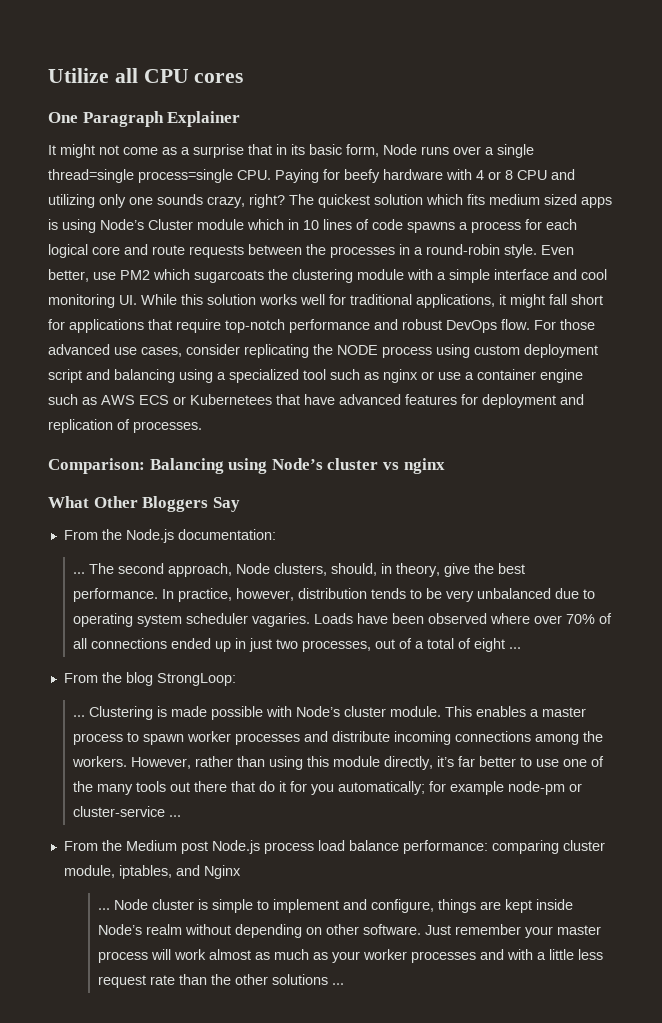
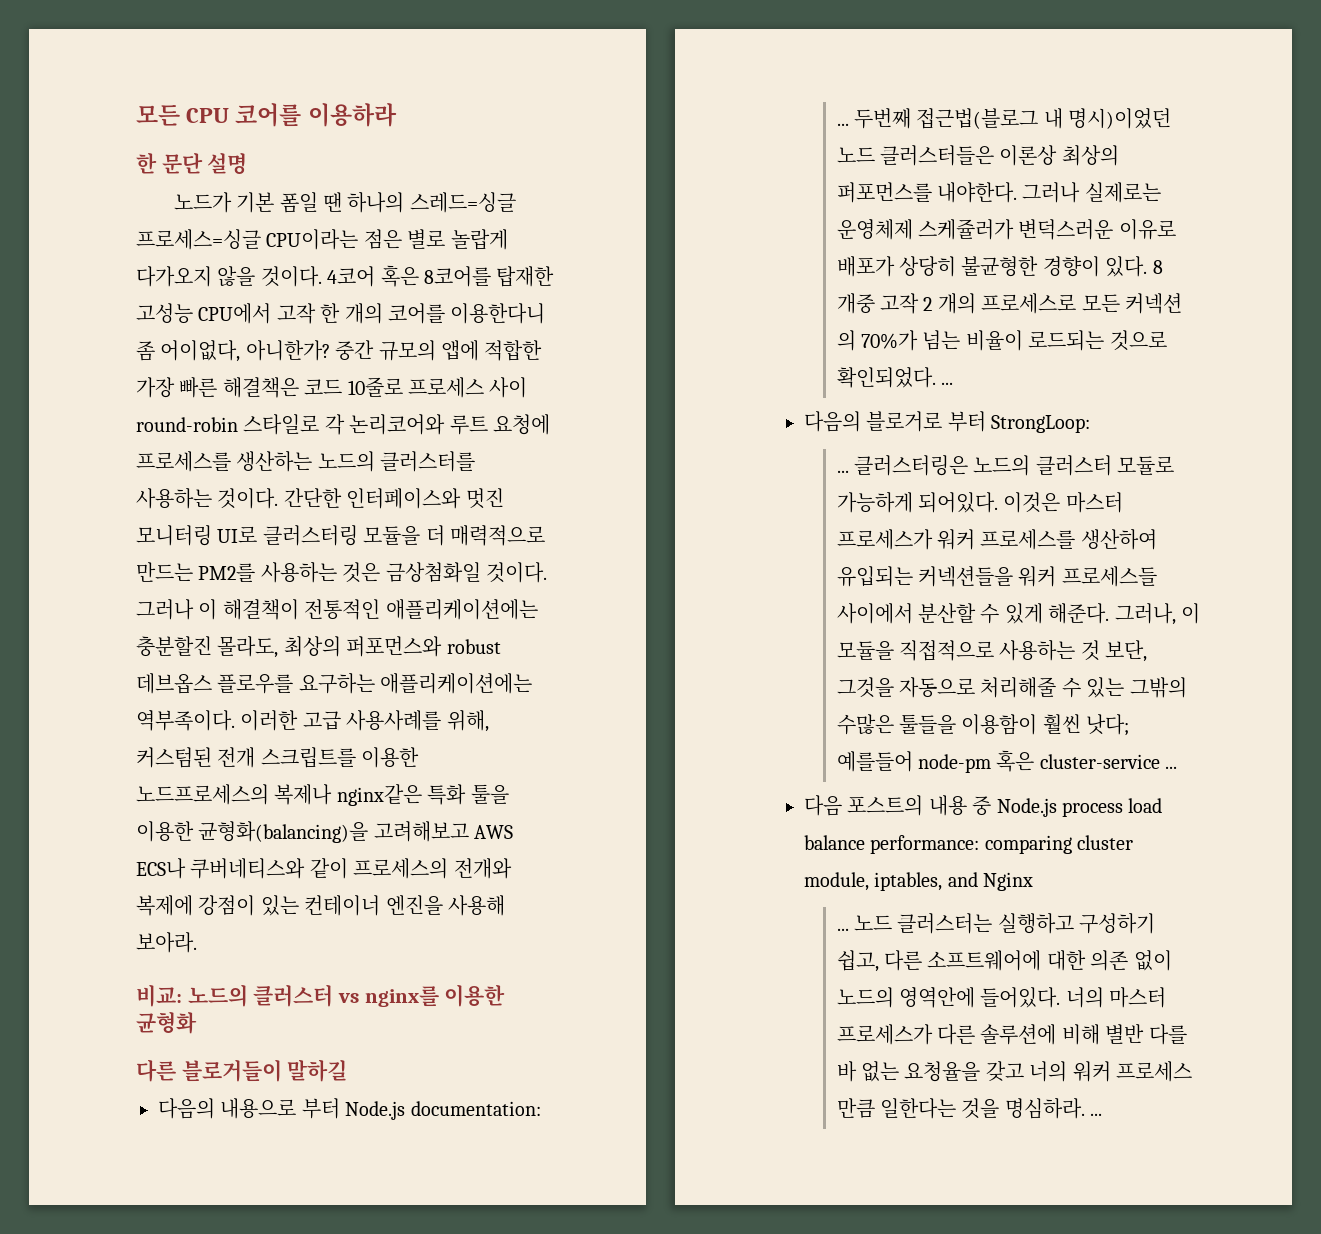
[48,68,244,83] [48,111,241,127] [48,144,534,158] [48,169,575,183] [48,194,612,208] [48,219,577,233] [48,244,574,258] [48,269,607,283] [48,294,603,308] [48,319,595,333] [48,344,598,358] [48,369,583,383] [48,394,584,408] [48,419,202,433] [48,458,445,474] [48,496,240,512] [63,529,276,543] [73,563,526,577] [73,588,596,602] [73,613,613,627] [73,638,522,652] [63,672,236,686] [73,706,587,720] [73,731,604,745] [72,756,605,770] [73,781,583,795] [73,806,182,817] [63,840,208,854] Utilize all CPU cores // One Paragraph Explainer // It might not come as a surprise that in its basic form, Node runs over a single thread=single process=single CPU. Paying for beefy hardware with 4 or 8 CPU and utilizing only one sounds crazy, right? The quickest solution which fits medium sized apps is using Node’s Cluster module which in 10 lines of code spawns a process for each logical core and route requests between the processes in a round-robin style. Even better, use PM2 which sugarcoats the clustering module with a simple interface and cool monitoring UI. While this solution works well for traditional applications, it might fall short for applications that require top-notch performance and robust DevOps flow. For those advanced use cases, consider replicating the NODE process using custom deployment script and balancing using a specialized tool such as nginx or use a container engine such as AWS ECS or Kubernetees that have advanced features for deployment and replication of processes. // Comparison: Balancing using Node’s cluster vs nginx // What Other Bloggers Say // From the Node.js documentation: // ... The second approach, Node clusters, should, in theory, give the best performance. In practice, however, distribution tends to be very unbalanced due to operating system scheduler vagaries. Loads have been observed where over 70% of all connections ended up in just two processes, out of a total of eight ... // From the blog StrongLoop: // ... Clustering is made possible with Node’s cluster module. This enables a master process to spawn worker processes and distribute incoming connections among the workers. However, rather than using this module directly, it’s far better to use one of the many tools out there that do it for you automatically; for example node-pm or cluster-service ... // From the Medium post -> [136,103,397,127] [136,153,248,174] [173,192,516,213] [136,229,508,250] [136,265,555,287] [136,303,546,324] [136,340,543,362] [136,377,528,398] [136,414,550,435] [136,451,476,472] [136,488,504,509] [136,525,545,546] [136,562,547,583] [136,599,538,620] [136,636,501,658] [136,673,533,694] [136,710,489,732] [136,747,420,768] [136,784,509,806] [136,821,514,843] [136,858,512,879] [136,895,505,916] [136,932,197,953] [136,984,506,1007] [136,1012,197,1034] [136,1059,348,1082] [158,1098,541,1120] [836,108,1172,129] [836,145,1119,166] [836,182,1161,203] [836,219,1176,240] [836,256,1163,277] [836,293,1182,314] [836,330,1167,351] [836,367,953,388] [804,411,1091,433] [836,455,1175,476] [836,492,1123,513] [836,529,1157,550] [836,566,1157,587] [836,603,1200,625] [836,640,1148,662] [836,677,1187,698] [836,714,1130,736] [836,750,1178,773] [804,795,992,816] 모든 CPU 코어를 이용하라 // 한 문단 설명 // 노드가 기본 폼일 땐 하나의 스레드=싱글 프로세스=싱글 CPU이라는 점은 별로 놀랍게 다가오지 않을 것이다. 4코어 혹은 8코어를 탑재한 고성능 CPU에서 고작 한 개의 코어를 이용한다니 좀 어이없다, 아니한가? 중간 규모의 앱에 적합한 가장 빠른 해결책은 코드 10줄로 프로세스 사이 round-robin 스타일로 각 논리코어와 루트 요청에 프로세스를 생산하는 노드의 클러스터를 사용하는 것이다. 간단한 인터페이스와 멋진 모니터링 UI로 클러스터링 모듈을 더 매력적으로 만드는 PM2를 사용하는 것은 금상첨화일 것이다. 그러나 이 해결책이 전통적인 애플리케이션에는 충분할진 몰라도, 최상의 퍼포먼스와 robust 데브옵스 플로우를 요구하는 애플리케이션에는 역부족이다. 이러한 고급 사용사례를 위해, 커스텀된 전개 스크립트를 이용한 노드프로세스의 복제나 nginx같은 특화 툴을 이용한 균형화(balancing)을 고려해보고 AWS ECS나 쿠버네티스와 같이 프로세스의 전개와 복제에 강점이 있는 컨테이너 엔진을 사용해 보아라. // 비교: 노드의 클러스터 vs nginx를 이용한 균형화 // 다른 블로거들이 말하길 // 다음의 내용으로 부터 Node.js documentation: // ... 두번째 접근법(블로그 내 명시)이었던 노드 클러스터들은 이론상 최상의 퍼포먼스를 내야한다. 그러나 실제로는 운영체제 스케쥴러가 변덕스러운 이유로 배포가 상당히 불균형한 경향이 있다. 8 개중 고작 2 개의 프로세스로 모든 커넥션 의 70%가 넘는 비율이 로드되는 것으로 확인되었다. ... // 다음의 블로거로 부터 StrongLoop: // ... 클러스터링은 노드의 클러스터 모듈로 가능하게 되어있다. 이것은 마스터 프로세스가 워커 프로세스를 생산하여 유입되는 커넥션들을 워커 프로세스들 사이에서 분산할 수 있게 해준다. 그러나, 이 모듈을 직접적으로 사용하는 것 보단, 그것을 자동으로 처리해줄 수 있는 그밖의 수많은 툴들을 이용함이 훨씬 낫다; 예를들어 node-pm 혹은 cluster-service ... // 다음 포스트의 내용 중
[114,899,574,913] [98,924,602,938] [98,949,604,963] [98,974,329,988] Node cluster is simple to implement and configure, things are kept inside Node’s realm without depending on other software. Just remember your master process will work almost as much as your worker processes and with a little less request rate than the other solutions -> [853,913,1156,934] [836,950,1172,972] [836,987,1167,1008] [836,1024,1187,1045] [836,1061,1192,1082] [836,1098,1085,1119] 노드 클러스터는 실행하고 구성하기 쉽고, 다른 소프트웨어에 대한 의존 없이 노드의 영역안에 들어있다. 너의 마스터 프로세스가 다른 솔루션에 비해 별반 다를 바 없는 요청율을 갖고 너의 워커 프로세스 만큼 일한다는 것을 명심하라.

